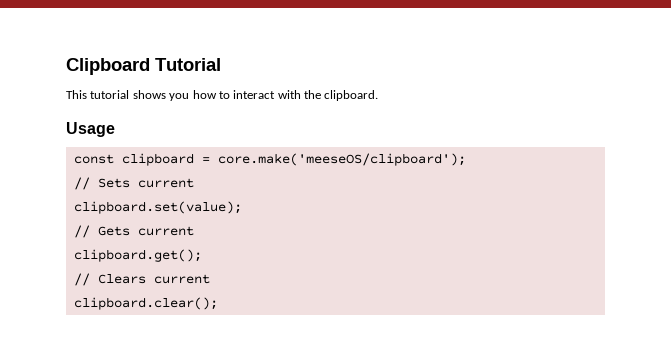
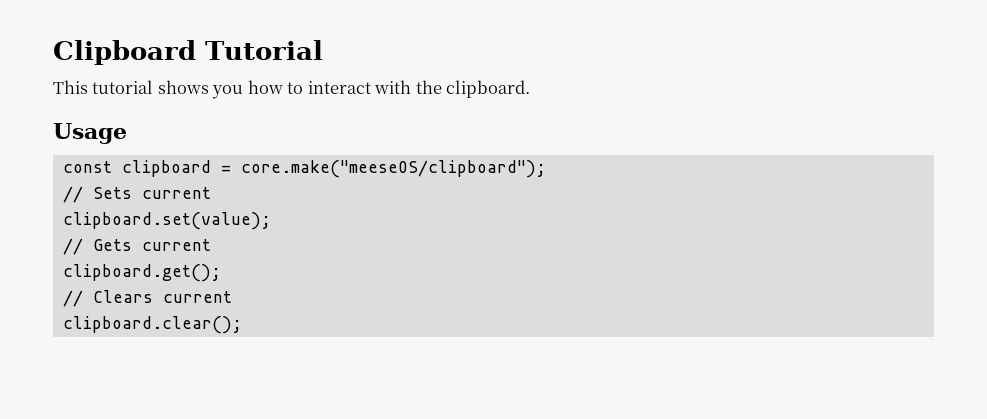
[217,153,466,166] core.make('meeseOS/clipboard'); -> [240,160,546,178] core.make("meeseOS/clipboard");

